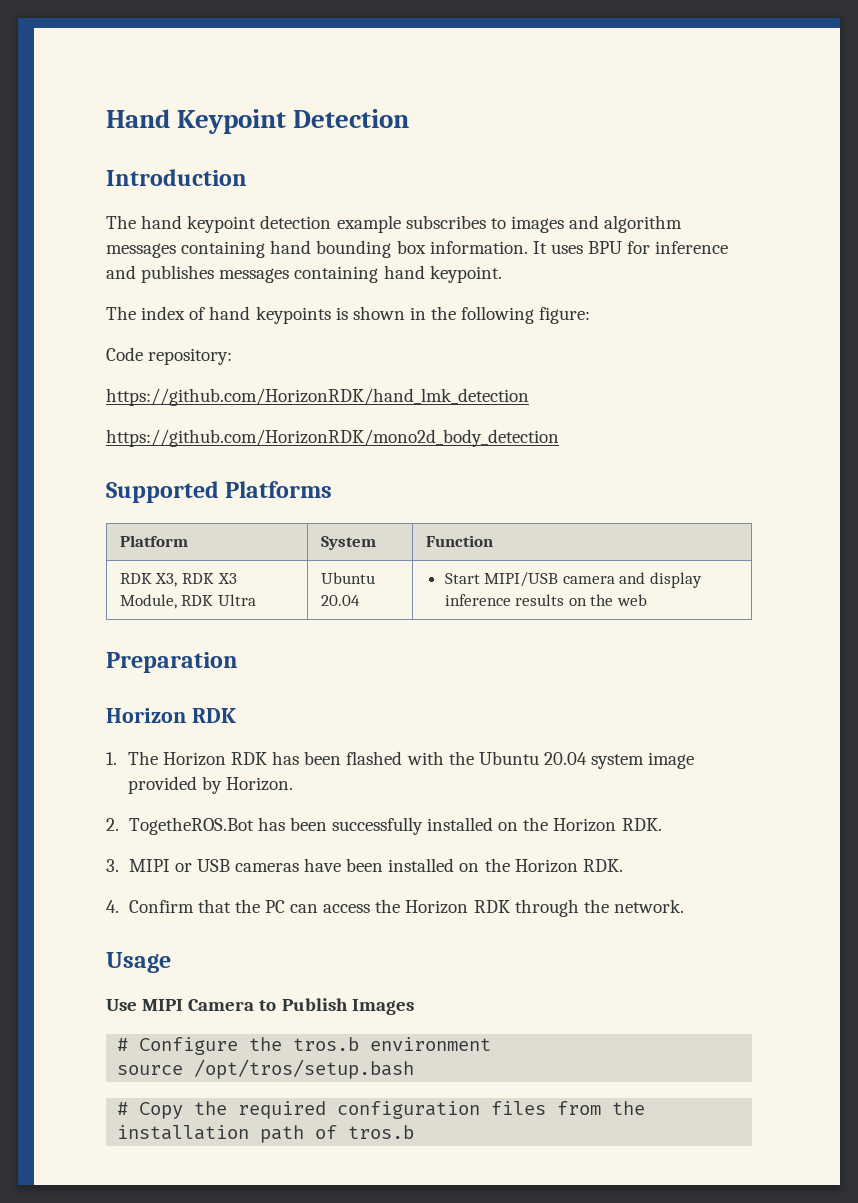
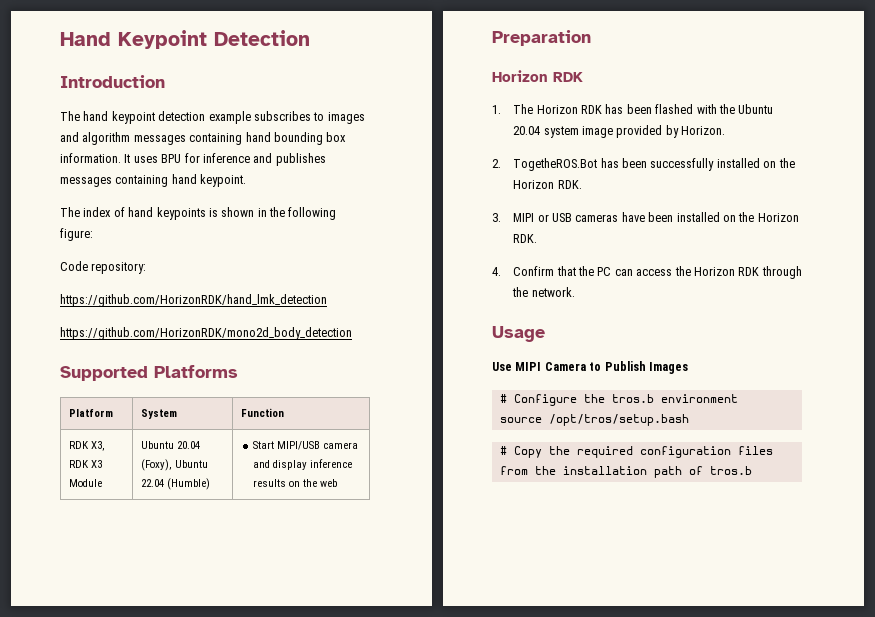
[119,594,257,609] [320,572,375,584] [320,595,360,606] Module, RDK Ultra | Ubuntu 20.04 -> [68,479,102,487] [140,441,200,449] [140,459,208,471] [140,478,210,490] Module | Ubuntu 20.04 (Foxy), Ubuntu 22.04 (Humble)

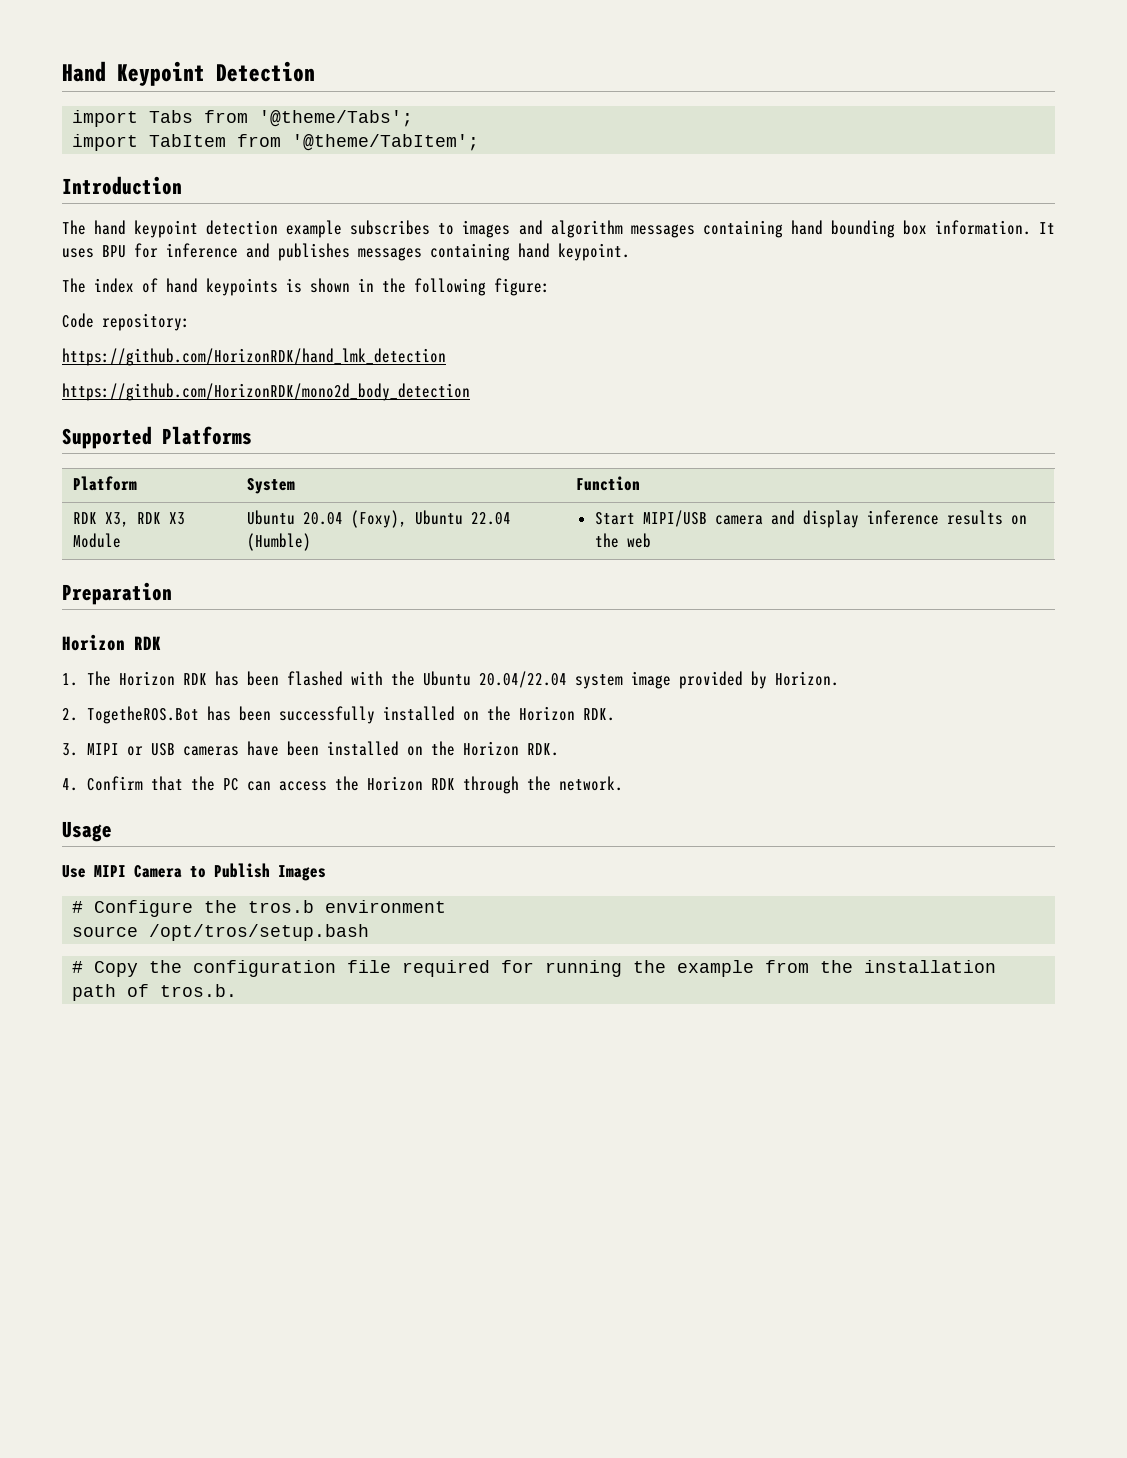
(310, 38) none -> [72,110,414,127] [72,134,480,151] // import Tabs from '@theme/Tabs'; // import TabItem from '@theme/TabItem';
[513,126,541,135] 20.04 -> [478,671,567,688] 20.04/22.04
[576,446,773,458] required configuration files -> [193,960,755,977] configuration file required for running the example
[709,466,752,475] tros.b -> [160,984,238,997] tros.b.

